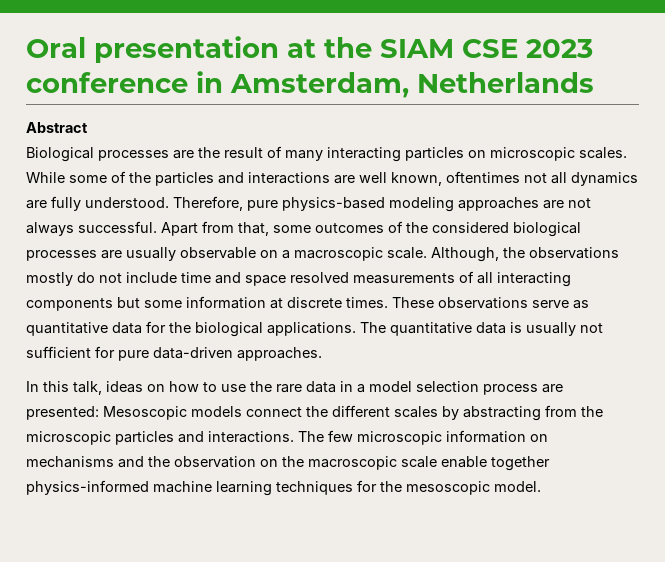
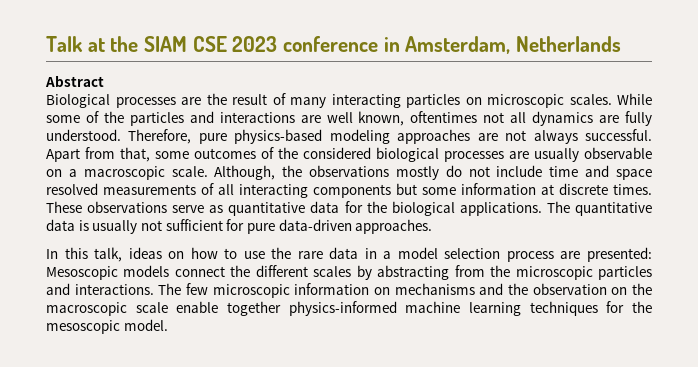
[26,36,279,63] Oral presentation -> [46,36,83,52] Talk

